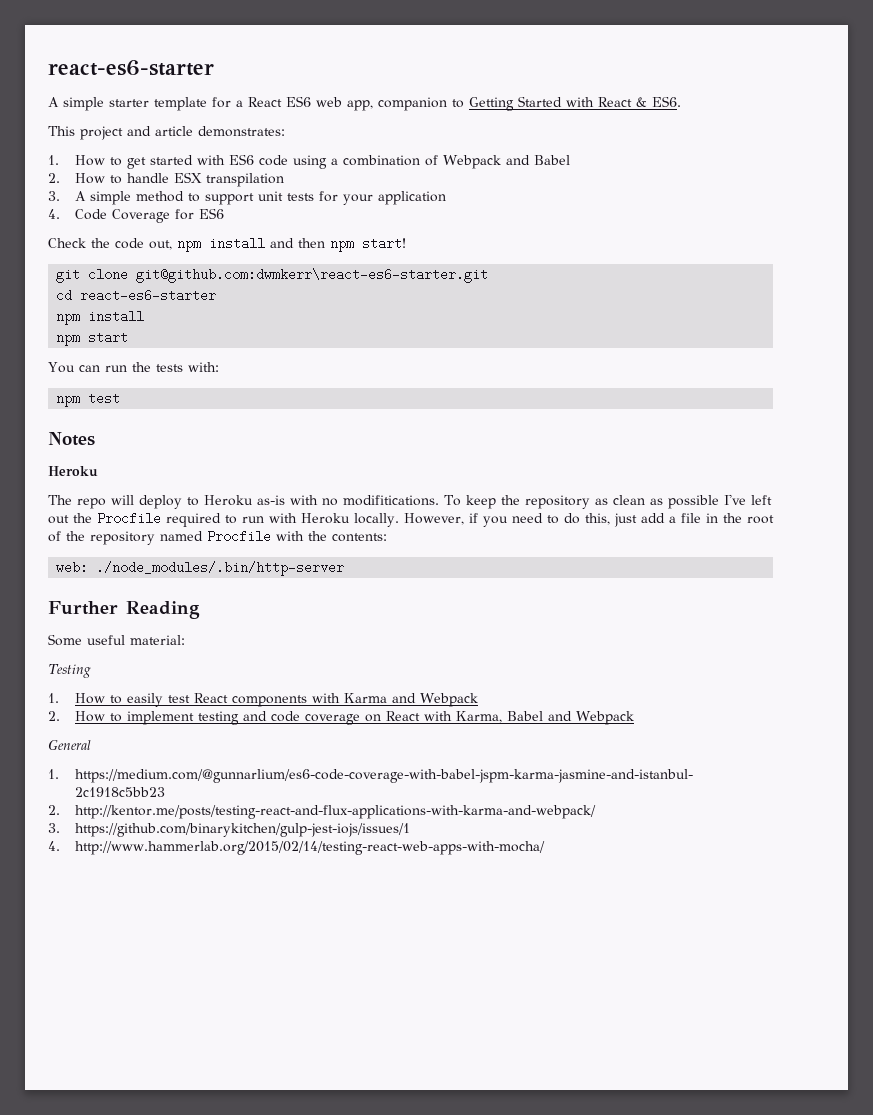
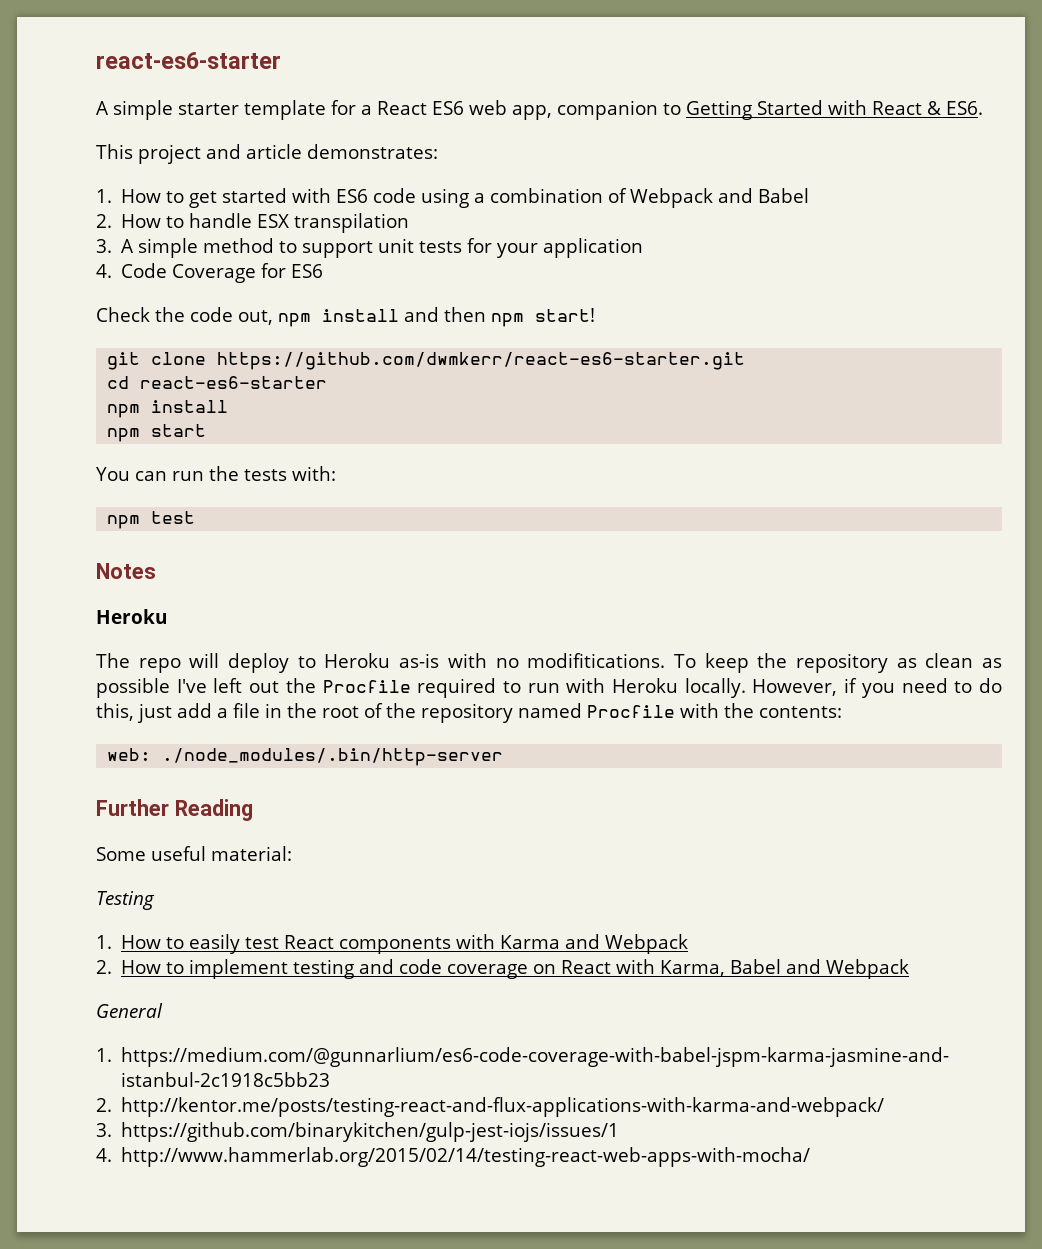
[136,268,489,283] git@github.com:dwmkerr\react-es6-starter.git -> [217,352,746,370] https://github.com/dwmkerr/react-es6-starter.git

